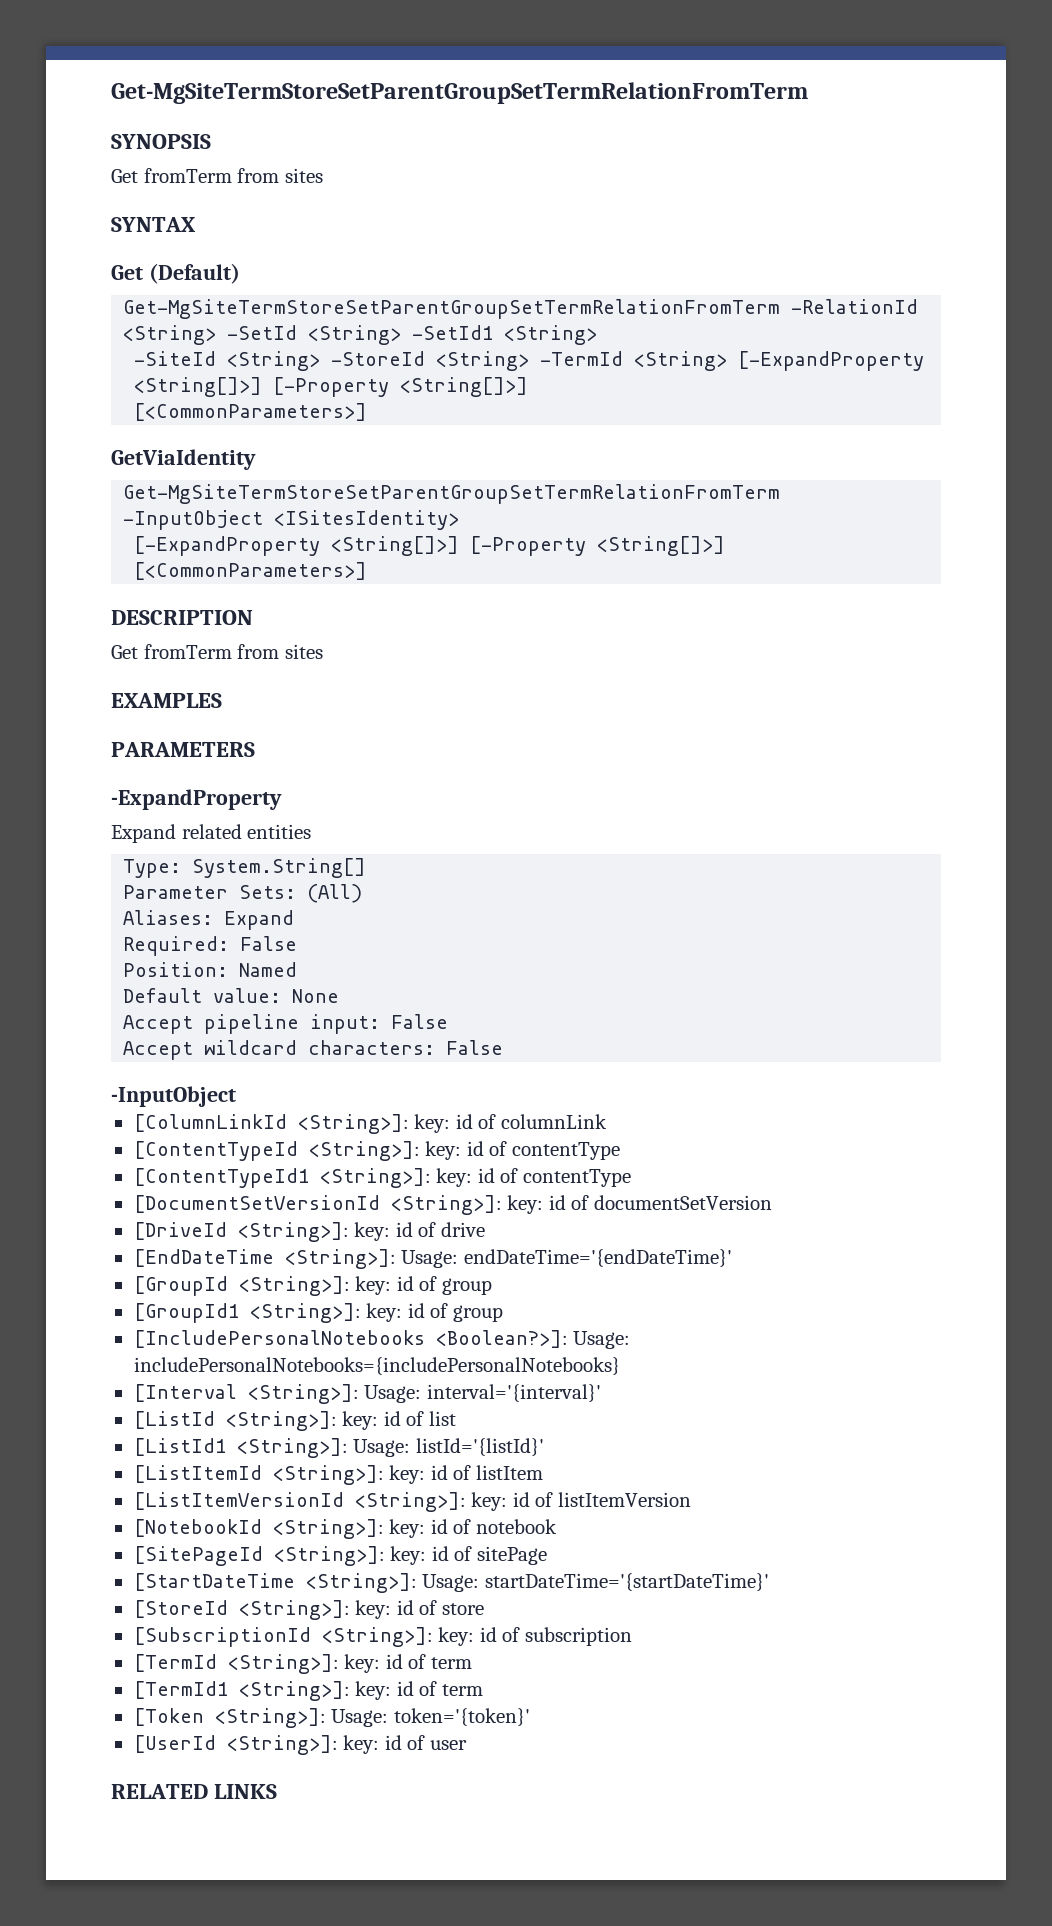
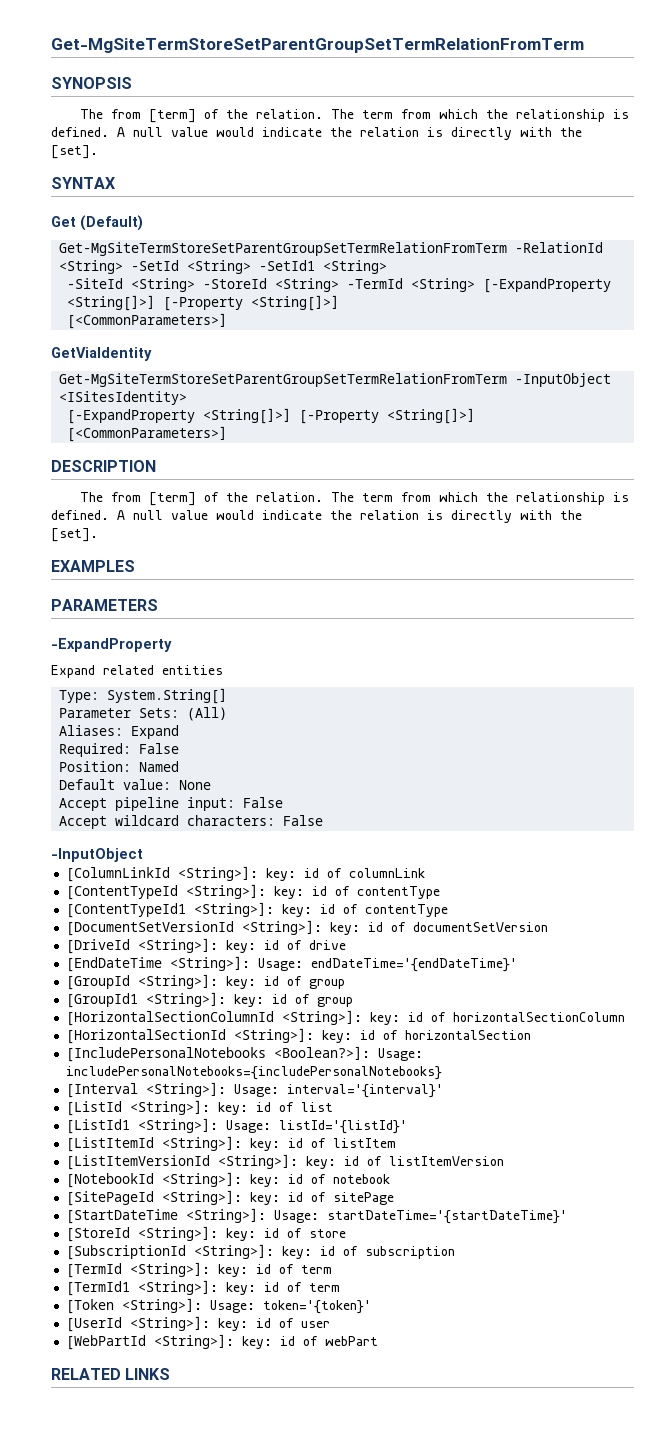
[111,168,323,183] Get fromTerm from sites -> [79,109,629,123] [51,127,582,140] [51,145,98,159] The from [term] of the relation. The term from which the relationship is defined. A null value would indicate the relation is directly with the [set].
[111,644,323,659] Get fromTerm from sites -> [79,492,629,506] [51,510,582,523] [51,528,98,542] The from [term] of the relation. The term from which the relationship is defined. A null value would indicate the relation is directly with the [set].
(503, 1313) none -> [66,1010,626,1026] [66,1028,532,1044] // [HorizontalSectionColumnId <String>]: key: id of horizontalSectionColumn // [HorizontalSectionId <String>]: key: id of horizontalSection
(467, 1745) none -> [66,1334,379,1350] // [WebPartId <String>]: key: id of webPart

